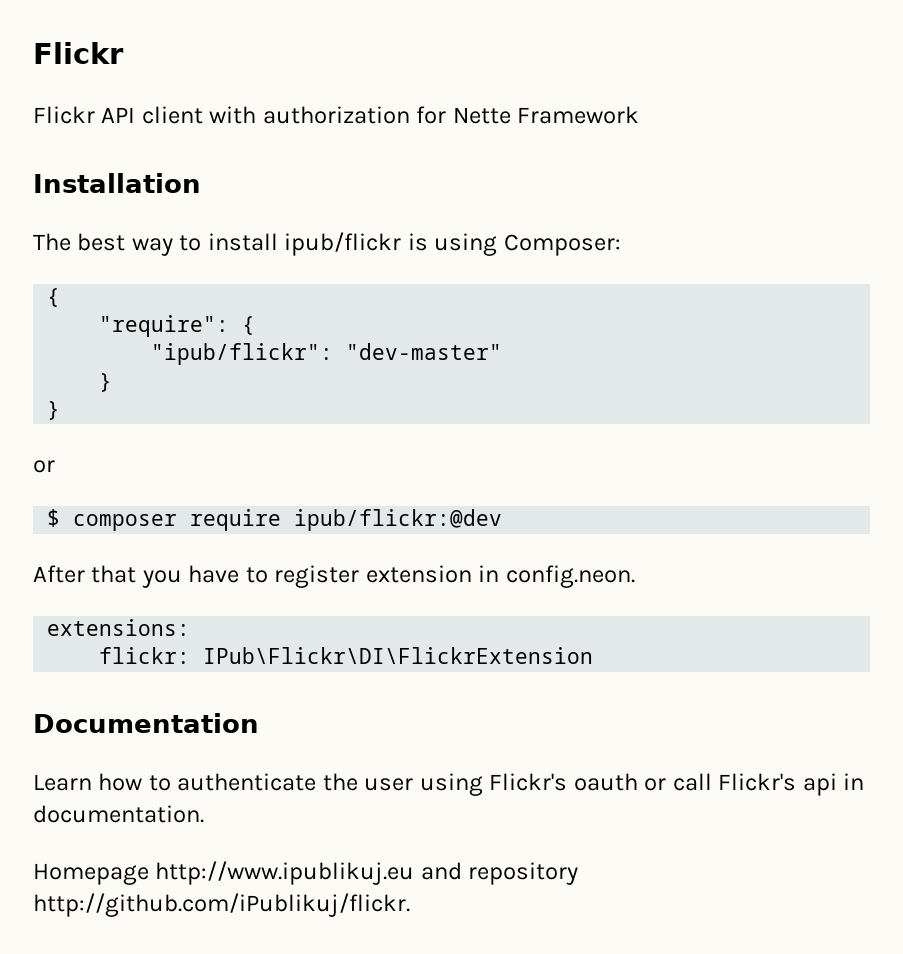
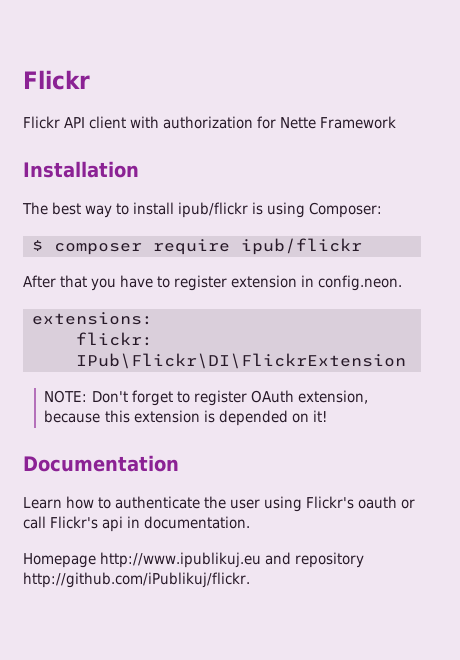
[47,288,61,307] [99,315,256,337] [151,343,503,365] [99,373,113,392] [47,401,61,420] [33,460,55,473] // { // "require": { // "ipub/flickr": "dev-master" // } // } // or -> (383, 210) none
[294,509,503,531] ipub/flickr:@dev -> [241,238,362,255] ipub/flickr
(594, 655) none -> [44,390,368,406] [44,410,327,426] // NOTE: Don't forget to register OAuth extension, because this extension is depended on it!

